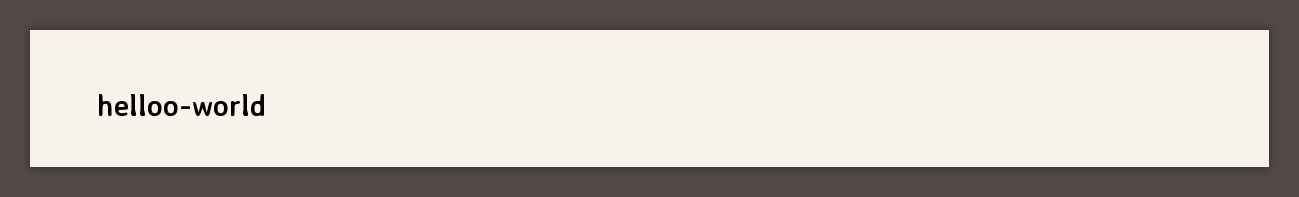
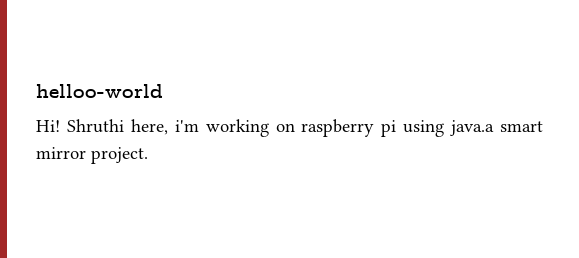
(266, 105) none -> [36,119,543,137] [36,147,148,164] // Hi! Shruthi here, i'm working on raspberry pi using java.a smart mirror project.

